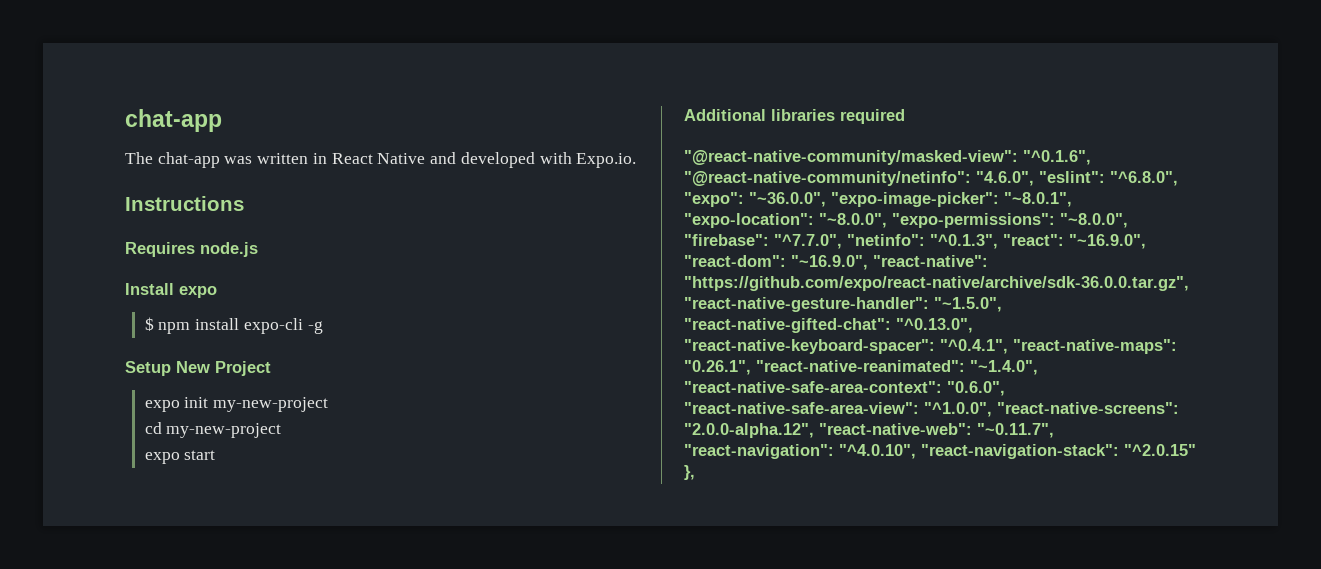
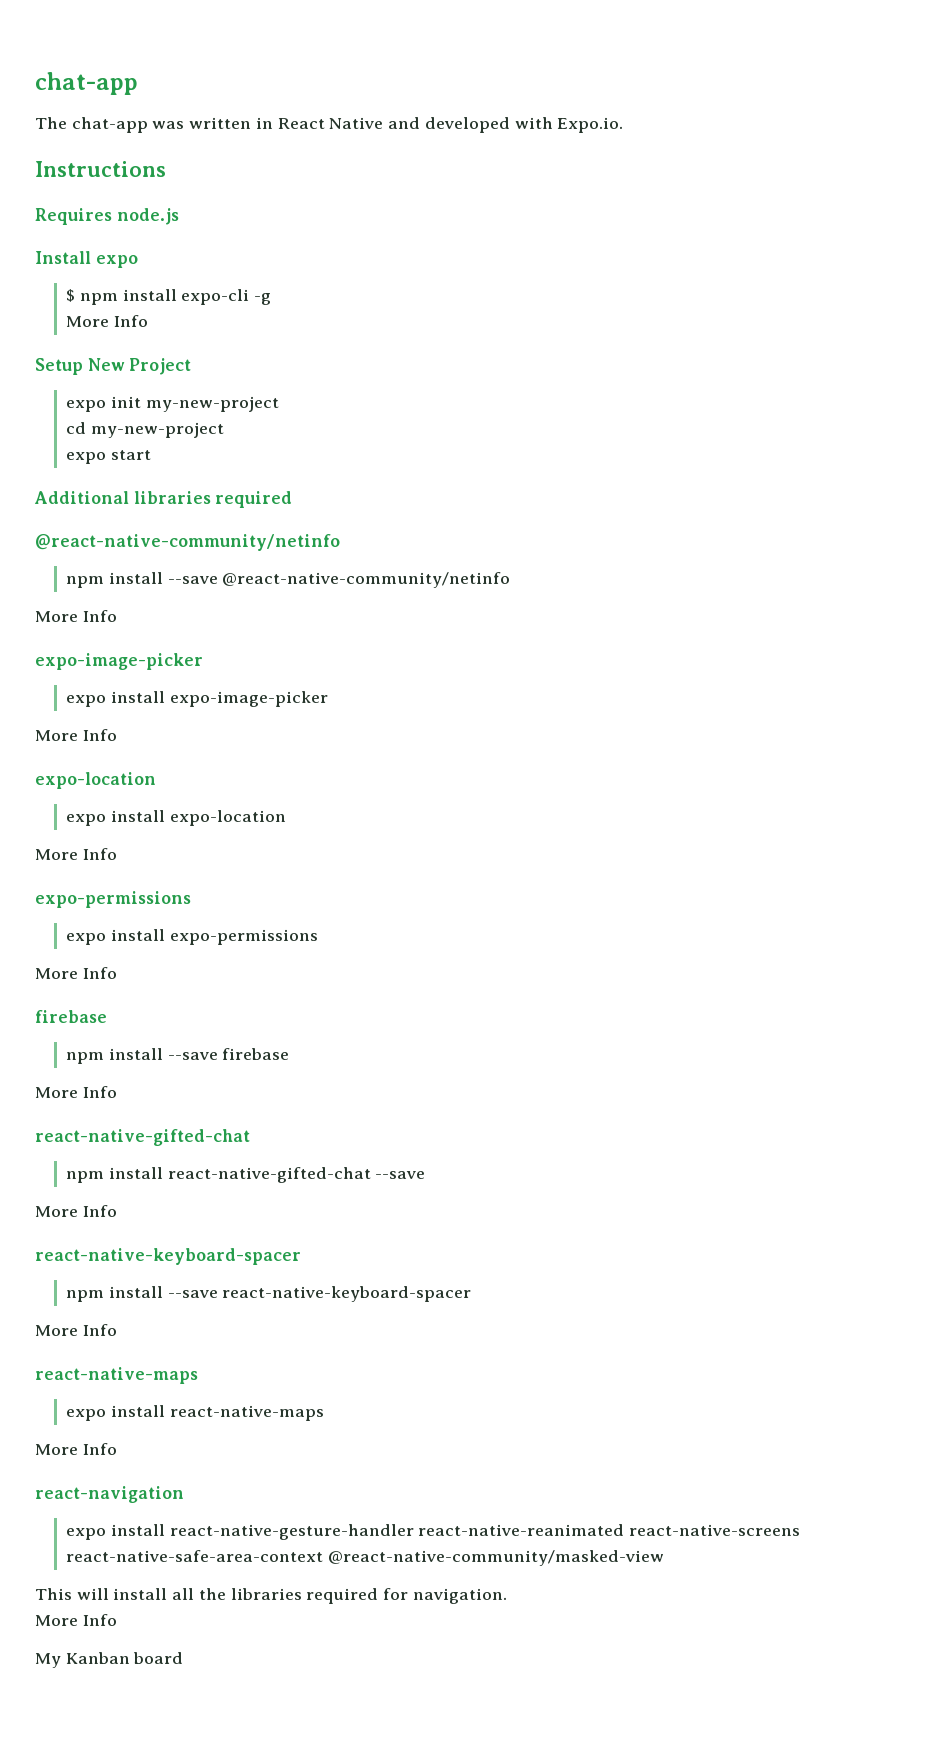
(323, 327) none -> [66,315,148,327] // More Info
[684,150,1091,165] [684,171,1178,186] [684,192,1072,207] [684,213,1128,228] [684,234,1146,249] [684,255,988,270] [684,276,1189,291] [684,297,1002,312] [684,318,973,333] [684,339,1177,354] [684,360,1038,375] [684,381,1005,396] [684,402,1179,417] [684,423,1054,438] [684,444,1196,459] [684,465,695,480] "@react-native-community/masked-view": "^0.1.6", "@react-native-community/netinfo": "4.6.0", "eslint": "^6.8.0", "expo": "~36.0.0", "expo-image-picker": "~8.0.1", "expo-location": "~8.0.0", "expo-permissions": "~8.0.0", "firebase": "^7.7.0", "netinfo": "^0.1.3", "react": "~16.9.0", "react-dom": "~16.9.0", "react-native": "https://github.com/expo/react-native/archive/sdk-36.0.0.tar.gz", "react-native-gesture-handler": "~1.5.0", "react-native-gifted-chat": "^0.13.0", "react-native-keyboard-spacer": "^0.4.1", "react-native-maps": "0.26.1", "react-native-reanimated": "~1.4.0", "react-native-safe-area-context": "0.6.0", "react-native-safe-area-view": "^1.0.0", "react-native-screens": "2.0.0-alpha.12", "react-native-web": "~0.11.7", "react-navigation": "^4.0.10", "react-navigation-stack": "^2.0.15" }, -> [35,534,340,551] [66,572,511,588] [35,610,117,622] [35,653,203,670] [66,691,328,707] [35,729,117,741] [35,772,156,789] [66,810,286,826] [35,848,117,860] [35,891,191,908] [66,929,318,945] [35,967,117,979] [35,1010,107,1023] [66,1048,290,1064] [35,1086,117,1098] [35,1129,250,1146] [66,1167,426,1183] [35,1205,117,1217] [35,1248,301,1265] [66,1286,472,1302] [35,1324,117,1336] [35,1367,198,1384] [66,1405,324,1421] [35,1443,117,1455] [35,1486,184,1503] [66,1524,801,1540] [66,1550,664,1566] [35,1588,507,1604] [35,1614,117,1626] [35,1652,184,1668] @react-native-community/netinfo // npm install --save @react-native-community/netinfo // More Info // expo-image-picker // expo install expo-image-picker // More Info // expo-location // expo install expo-location // More Info // expo-permissions // expo install expo-permissions // More Info // firebase // npm install --save firebase // More Info // react-native-gifted-chat // npm install react-native-gifted-chat --save // More Info // react-native-keyboard-spacer // npm install --save react-native-keyboard-spacer // More Info // react-native-maps // expo install react-native-maps // More Info // react-navigation // expo install react-native-gesture-handler react-native-reanimated react-native-screens react-native-safe-area-context @react-native-community/masked-view // This will install all the libraries required for navigation. // More Info // My Kanban board

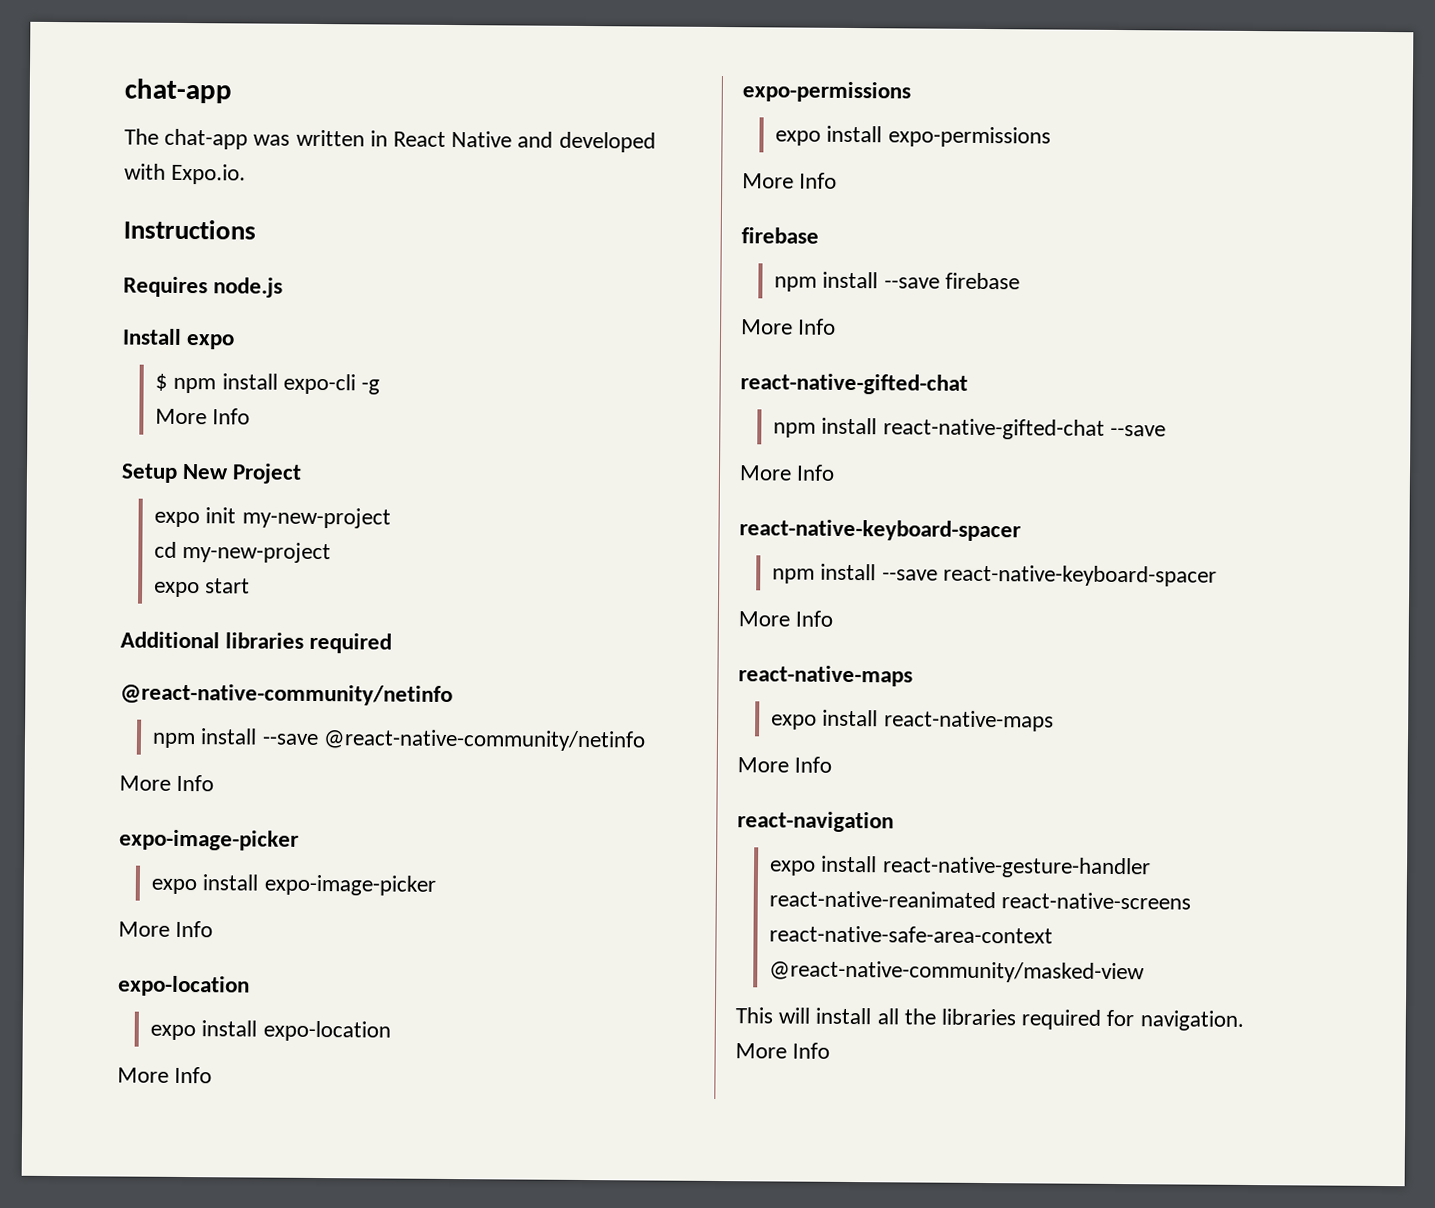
[35,1652,184,1668] // My Kanban board -> (831, 1050) none

